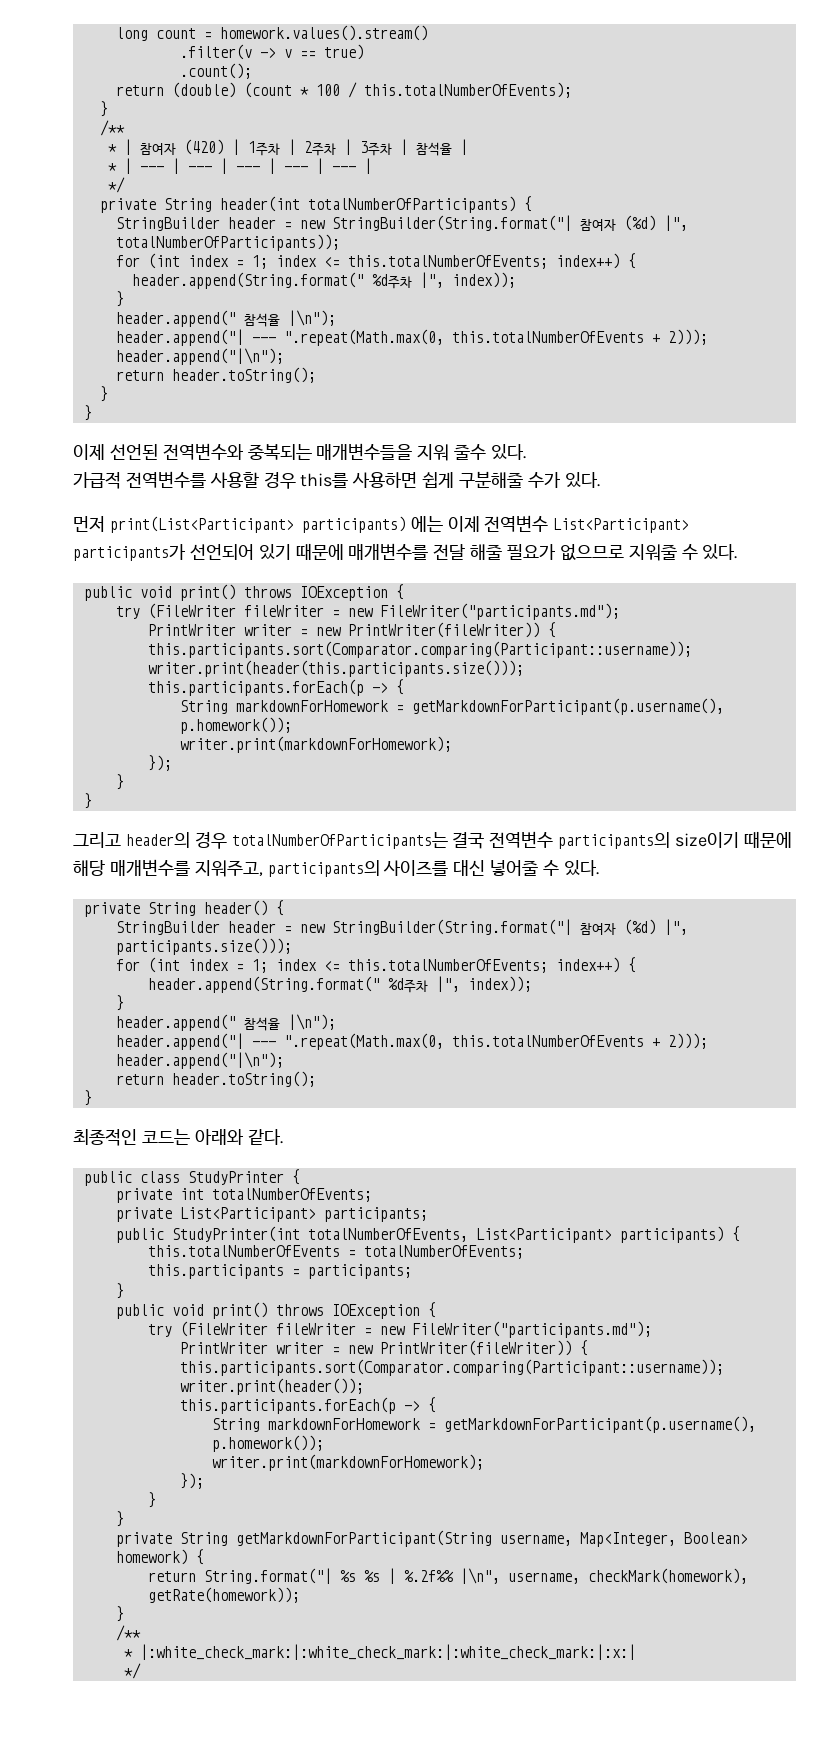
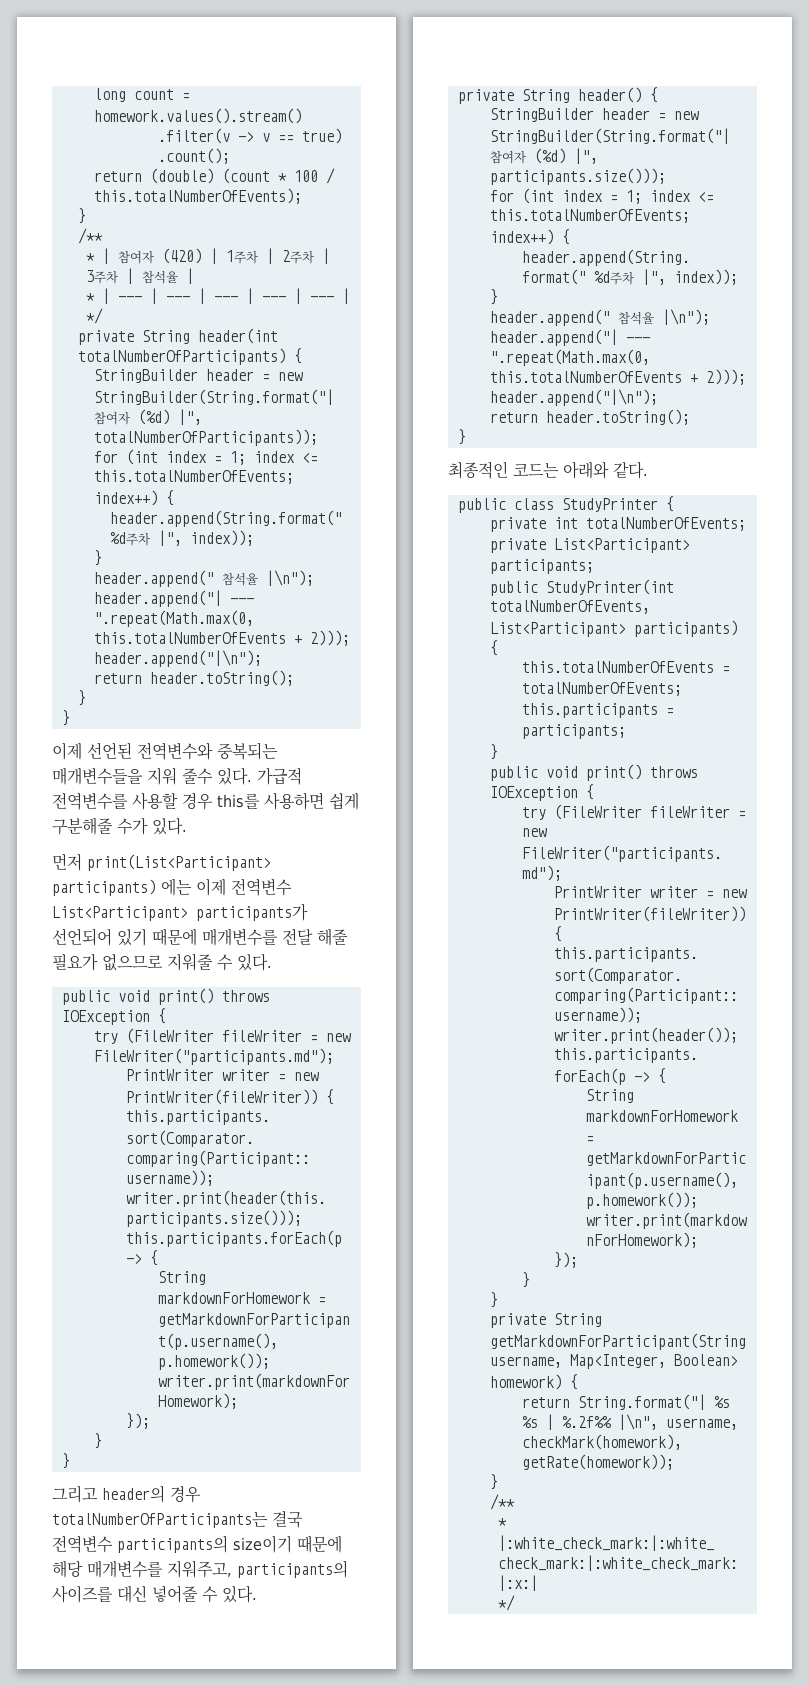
(527, 452) // -> (252, 776) none

